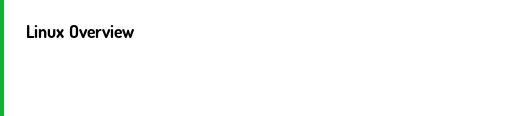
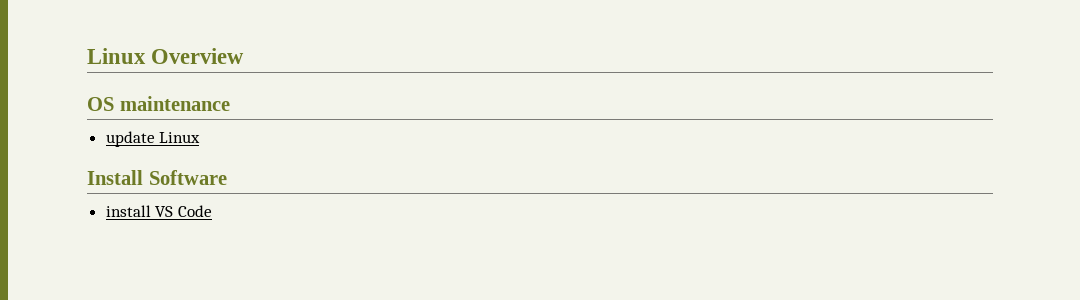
(134, 31) none -> [87,96,230,111] [105,131,201,147] [87,170,227,185] [105,205,212,217] // OS maintenance // update Linux // Install Software // install VS Code

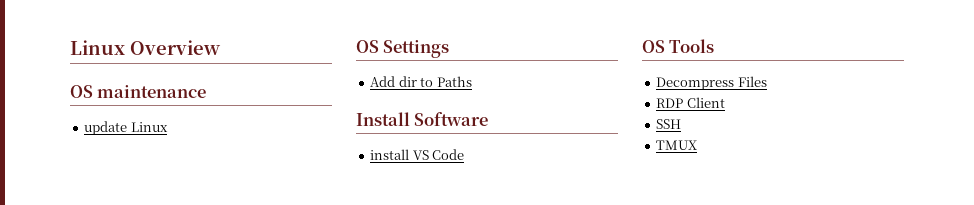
(201, 137) none -> [356,40,450,58] [370,76,472,87] // OS Settings // Add dir to Paths
(212, 211) none -> [642,39,715,53] [656,76,767,90] [656,97,725,108] [656,119,682,129] [656,140,698,150] // OS Tools // Decompress Files // RDP Client // SSH // TMUX

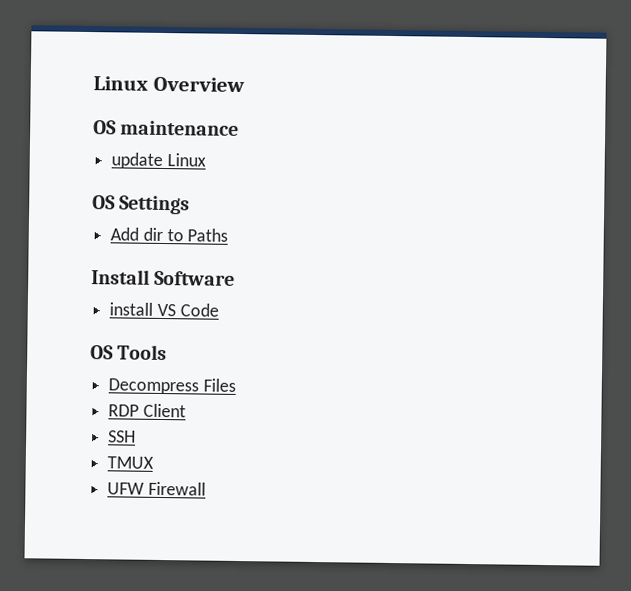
(698, 145) none -> [107,481,206,496] // UFW Firewall

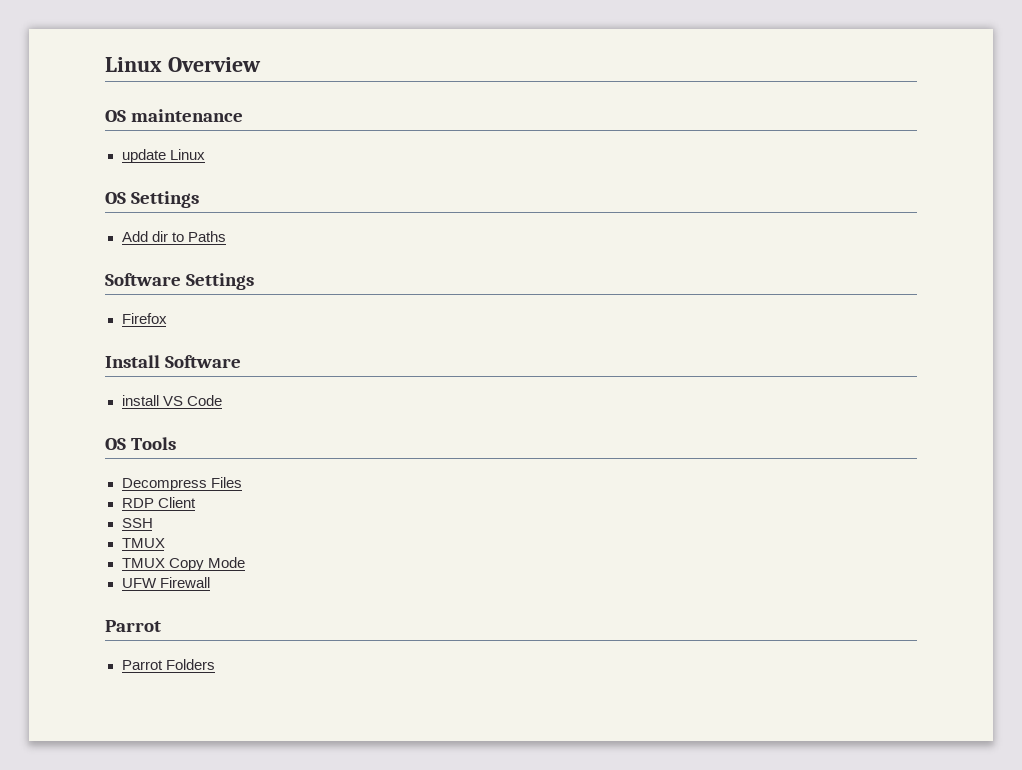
(229, 235) none -> [105,273,255,290] [121,313,167,324] // Software Settings // Firefox
(155, 462) none -> [121,557,245,571] // TMUX Copy Mode
(206, 488) none -> [105,620,161,632] [121,659,215,670] // Parrot // Parrot Folders

